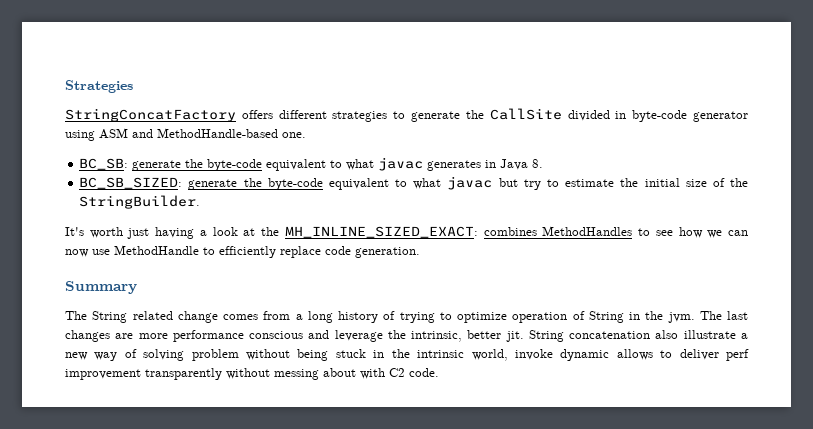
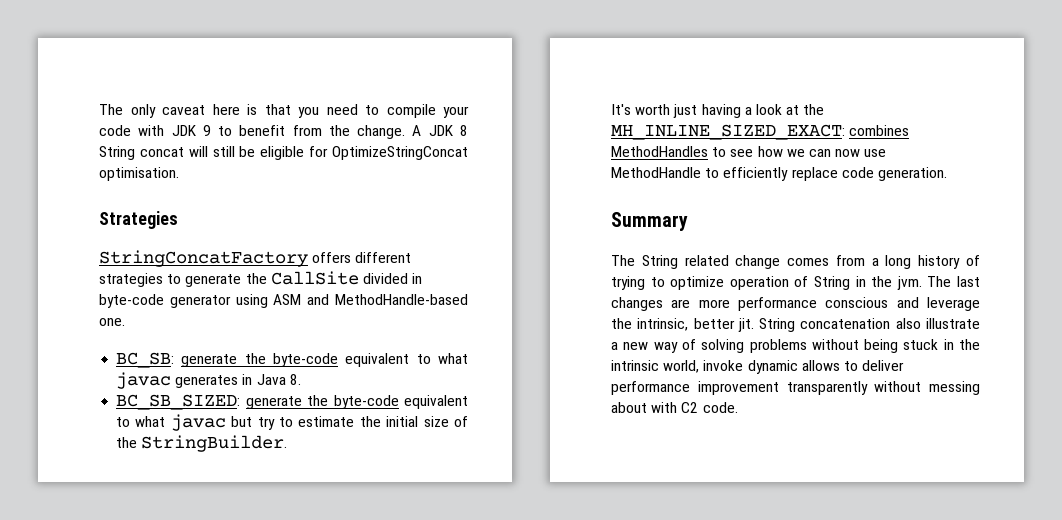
(65, 86) none -> [99,104,469,118] [99,125,468,139] [99,146,468,160] [99,167,179,181] The only caveat here is that you need to compile your code with JDK 9 to benefit from the change. A JDK 8 String concat will still be eligible for OptimizeStringConcat optimisation. //
[191,349,239,361] problem -> [749,339,807,353] problems
[726,349,749,361] perf -> [611,381,690,395] performance

